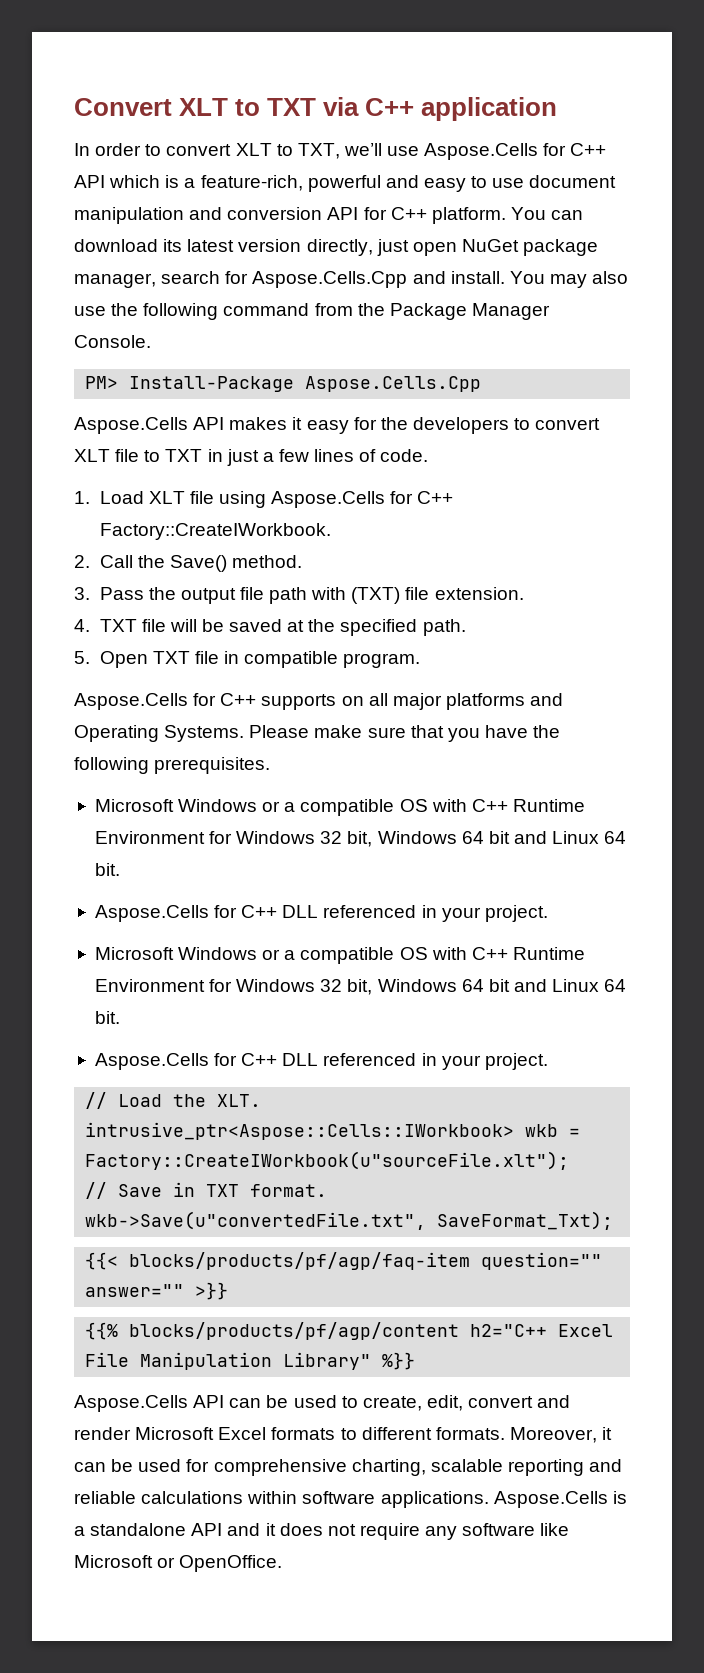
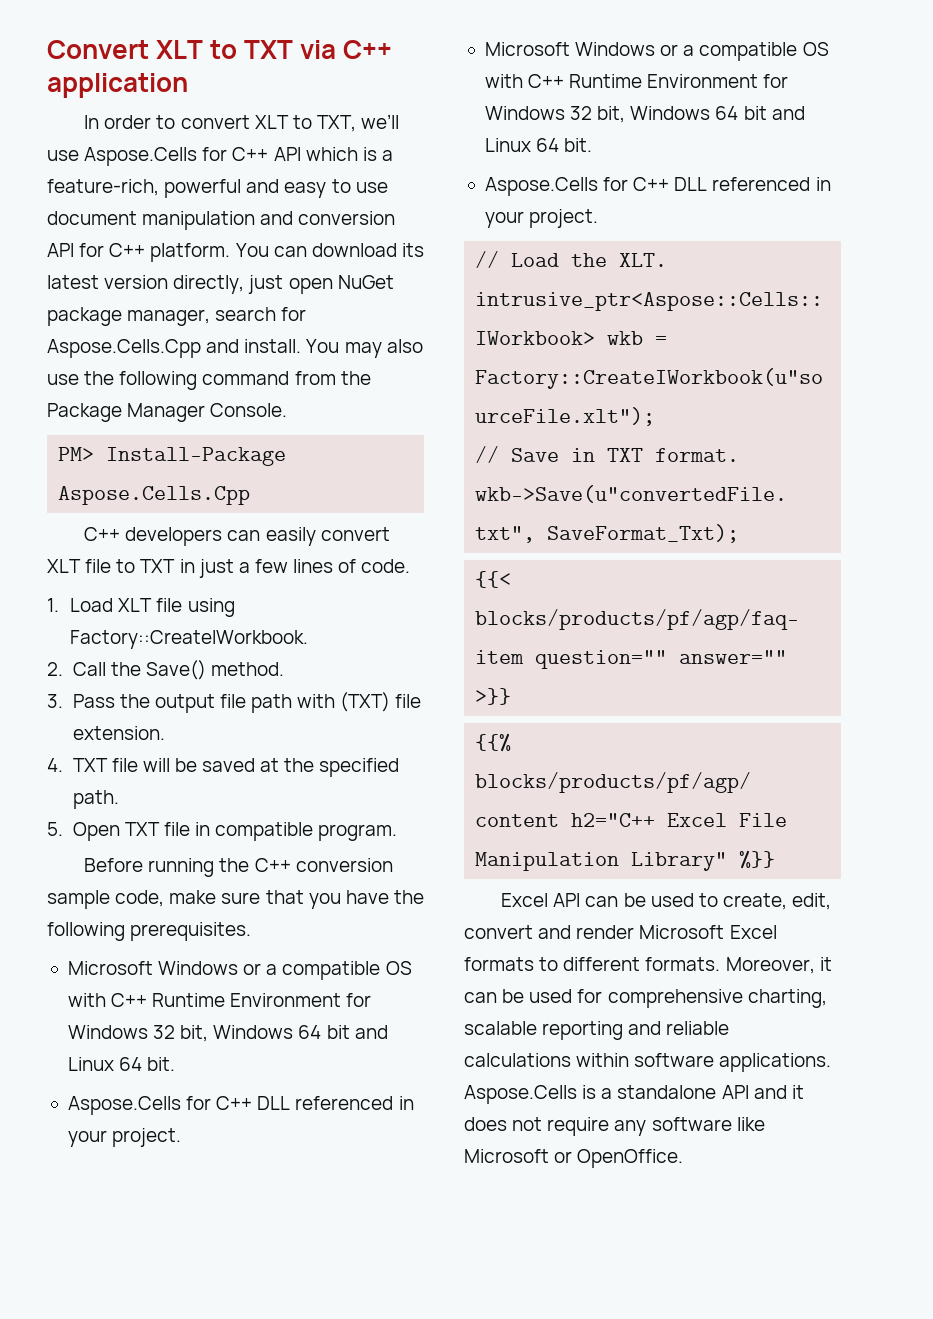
[74,417,531,434] Aspose.Cells API makes it easy for the developers to -> [84,527,316,546] C++ developers can easily
[271,491,454,508] Aspose.Cells for C++ -> (235, 607) none
[74,693,564,710] [74,725,310,742] Aspose.Cells for C++ supports on all major platforms and Operating Systems. Please -> [84,858,393,877] [47,890,165,909] Before running the C++ conversion sample code,
[74,1395,188,1412] Aspose.Cells -> [501,893,549,907] Excel

